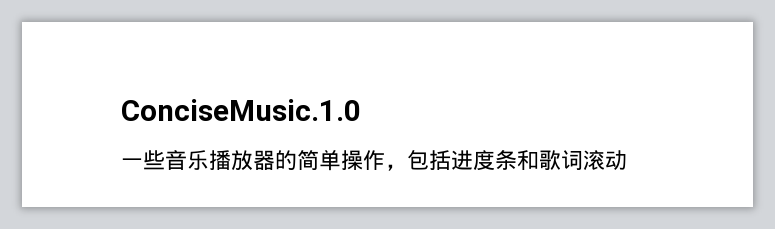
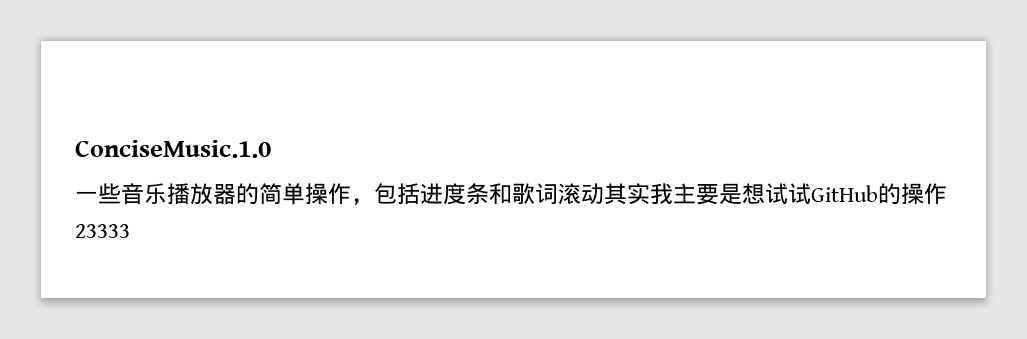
(627, 160) none -> [604,183,947,205] [75,224,130,238] 其实我主要是想试试GitHub的操作23333

